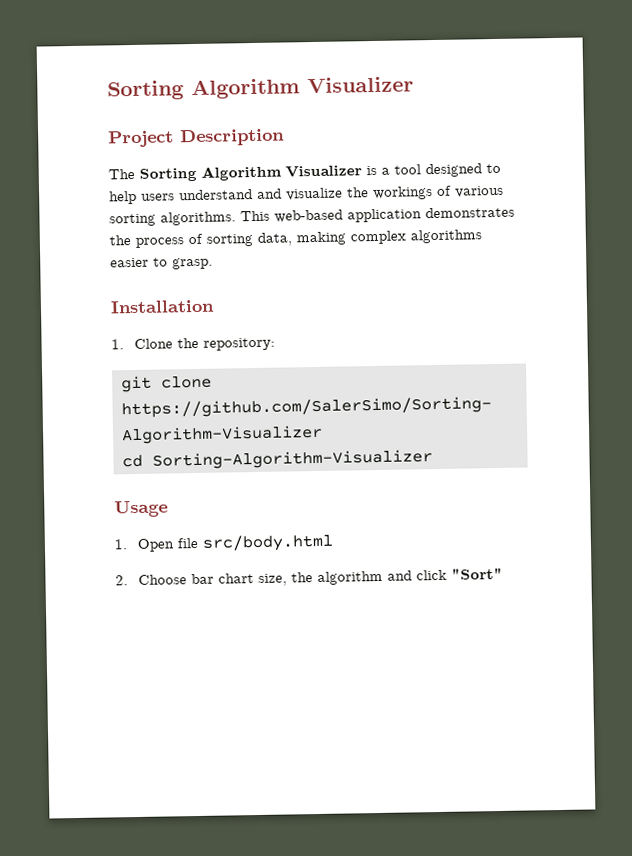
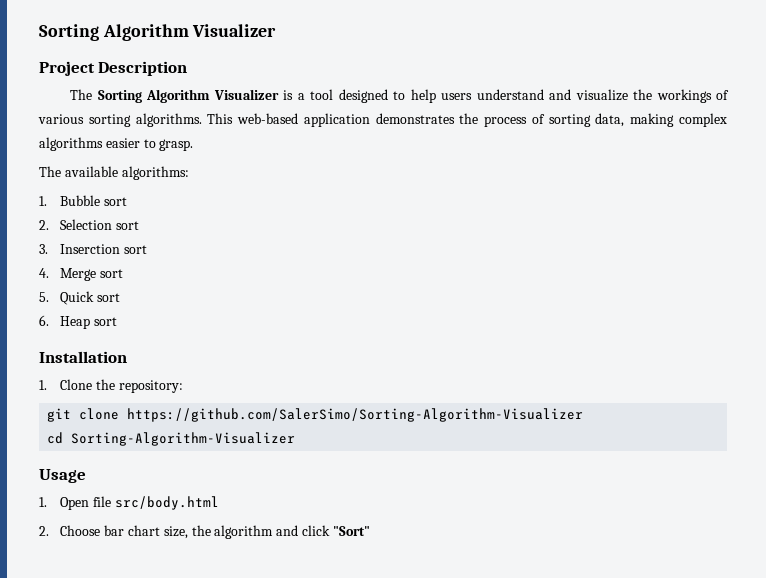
(213, 263) none -> [39,166,189,180] [39,195,128,206] [39,219,140,230] [39,244,148,254] [39,268,124,281] [39,291,121,305] [39,315,118,329] // The available algorithms: // 1. Bubble sort // 2. Selection sort // 3. Inserction sort // 4. Merge sort // 5. Quick sort // 6. Heap sort

